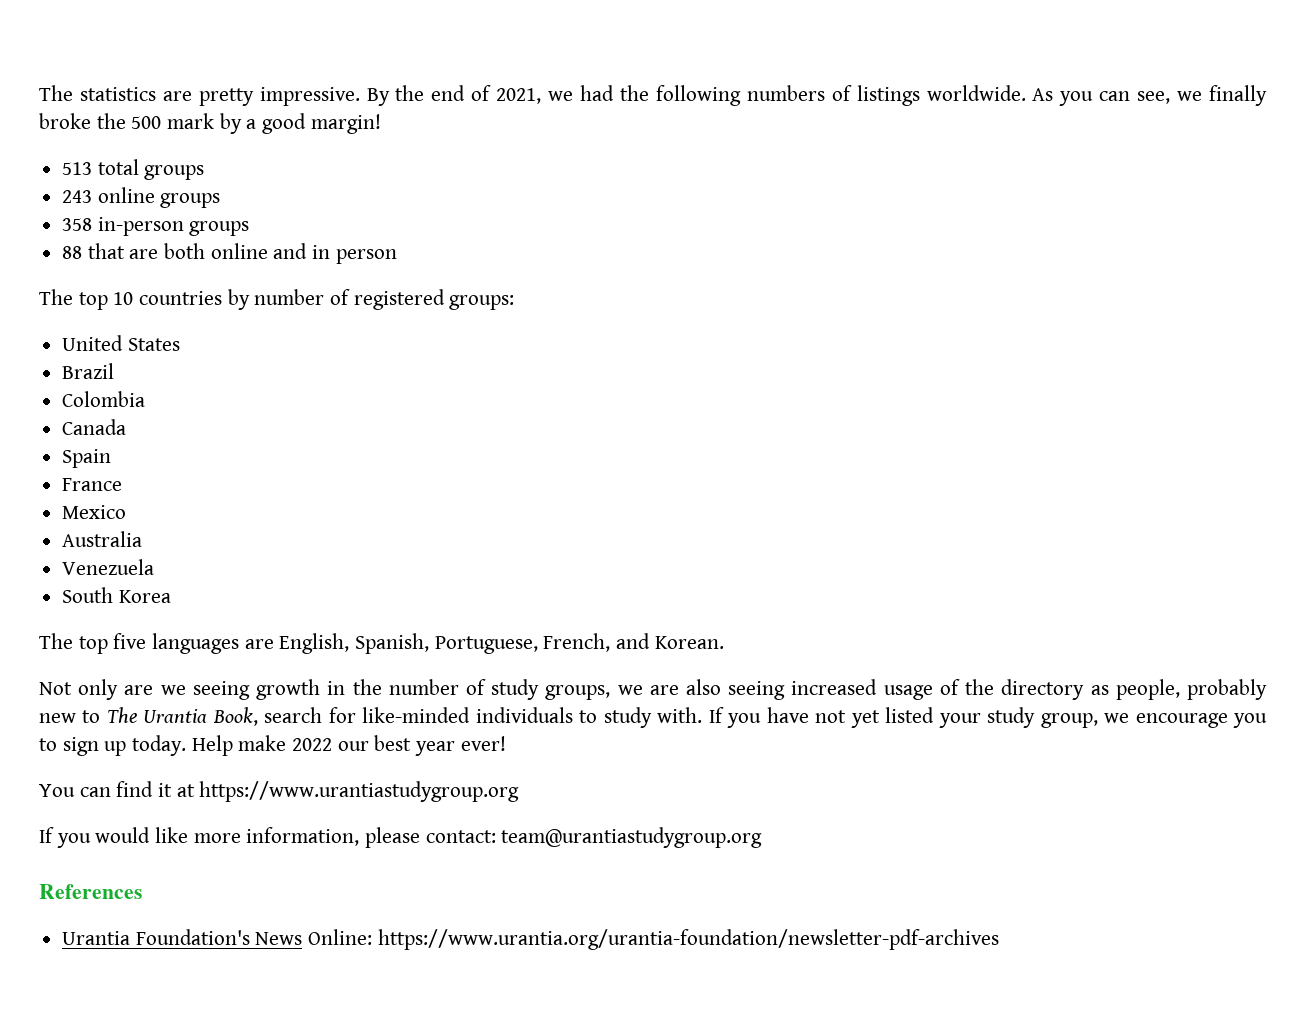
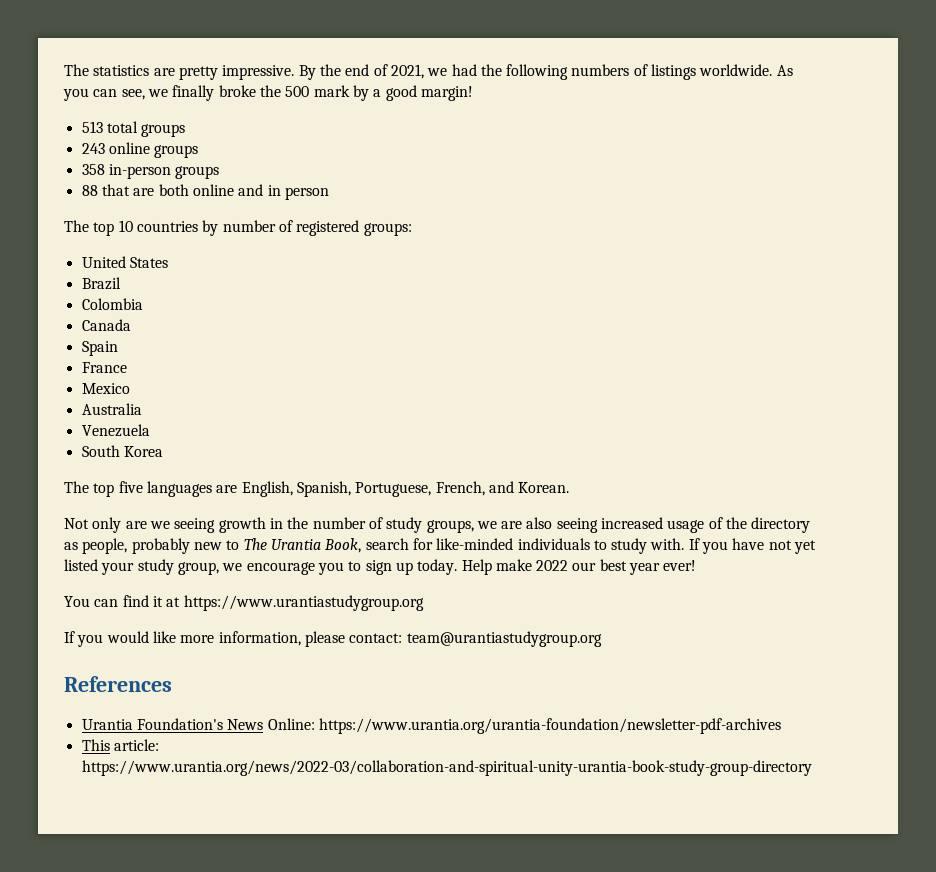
(999, 939) none -> [81,739,159,751] [81,760,812,776] // This article: https://www.urantia.org/news/2022-03/collaboration-and-spiritual-unity-urantia-book-study-group-directory

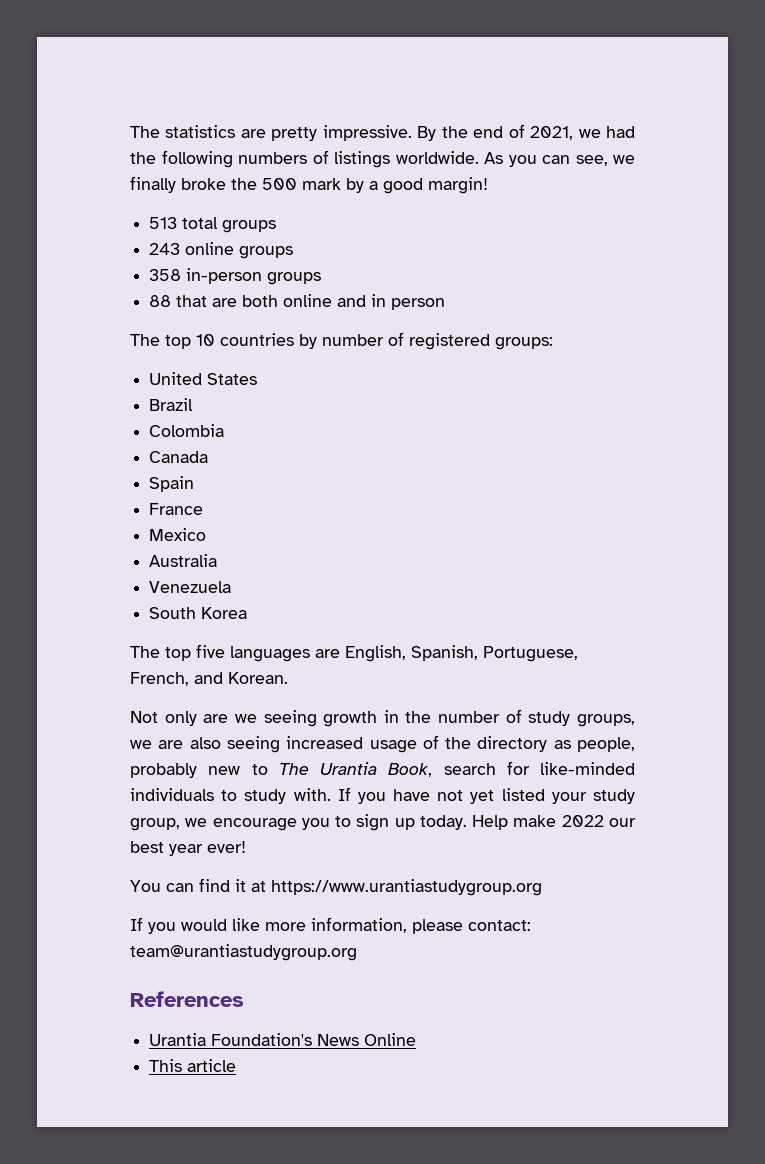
[267,718,781,734] Online: https://www.urantia.org/urantia-foundation/newsletter-pdf-archives -> [364,1033,417,1046] Online
[113,739,159,751] [81,760,812,776] article: https://www.urantia.org/news/2022-03/collaboration-and-spiritual-unity-urantia-book-study-group-directory -> [187,1059,237,1072] article

